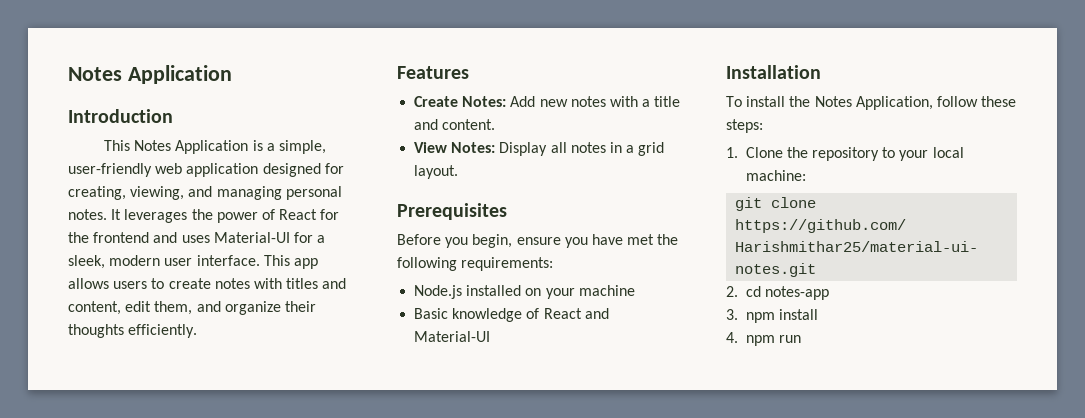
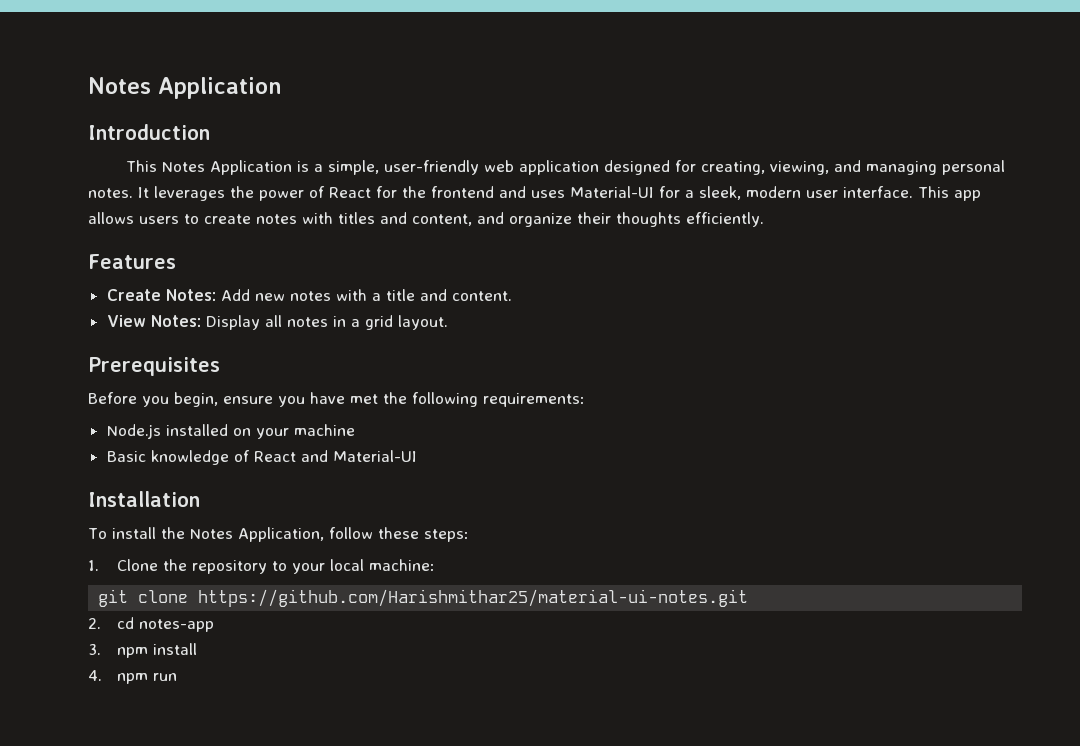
[125,301,193,315] edit them, -> (472, 220) none

